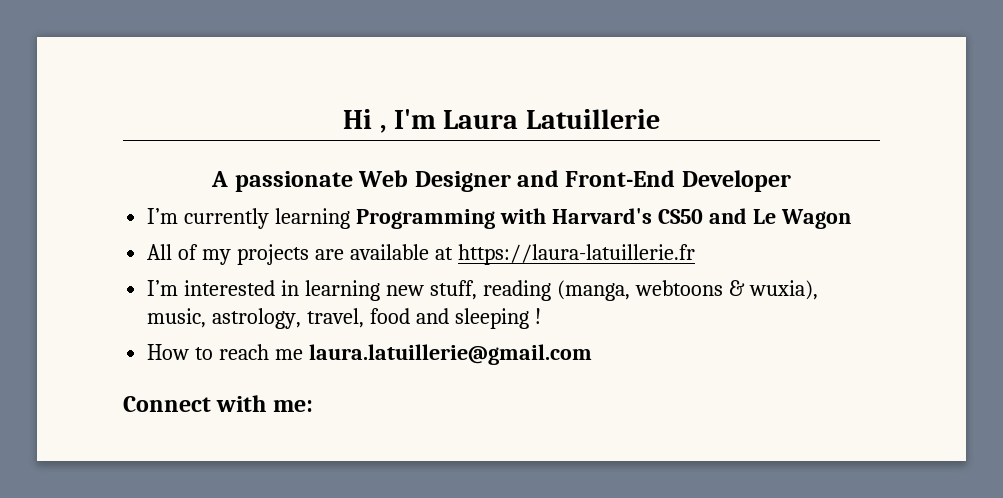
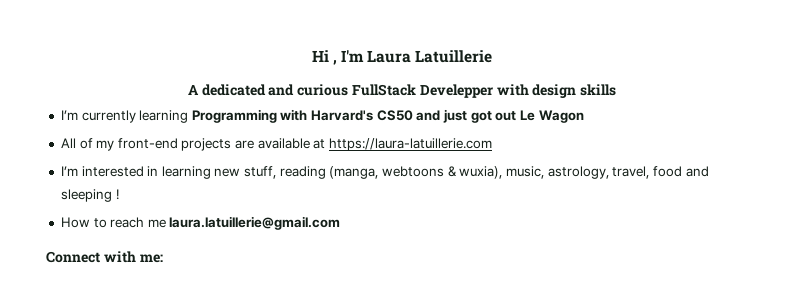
[234,170,791,192] passionate Web Designer and Front-End Developer -> [201,84,617,98] dedicated and curious FullStack Develepper with design skills
(747, 216) none -> [443,109,517,123] just got out
(232, 257) none -> [117,138,178,149] front-end
[457,244,695,265] https://laura-latuillerie.fr -> [329,138,493,151] https://laura-latuillerie.com

